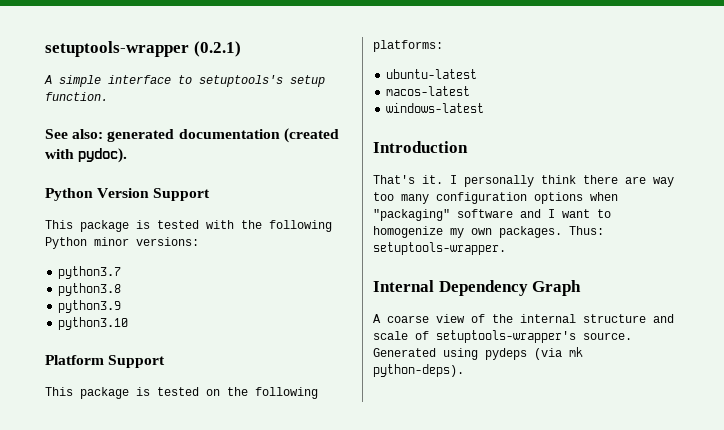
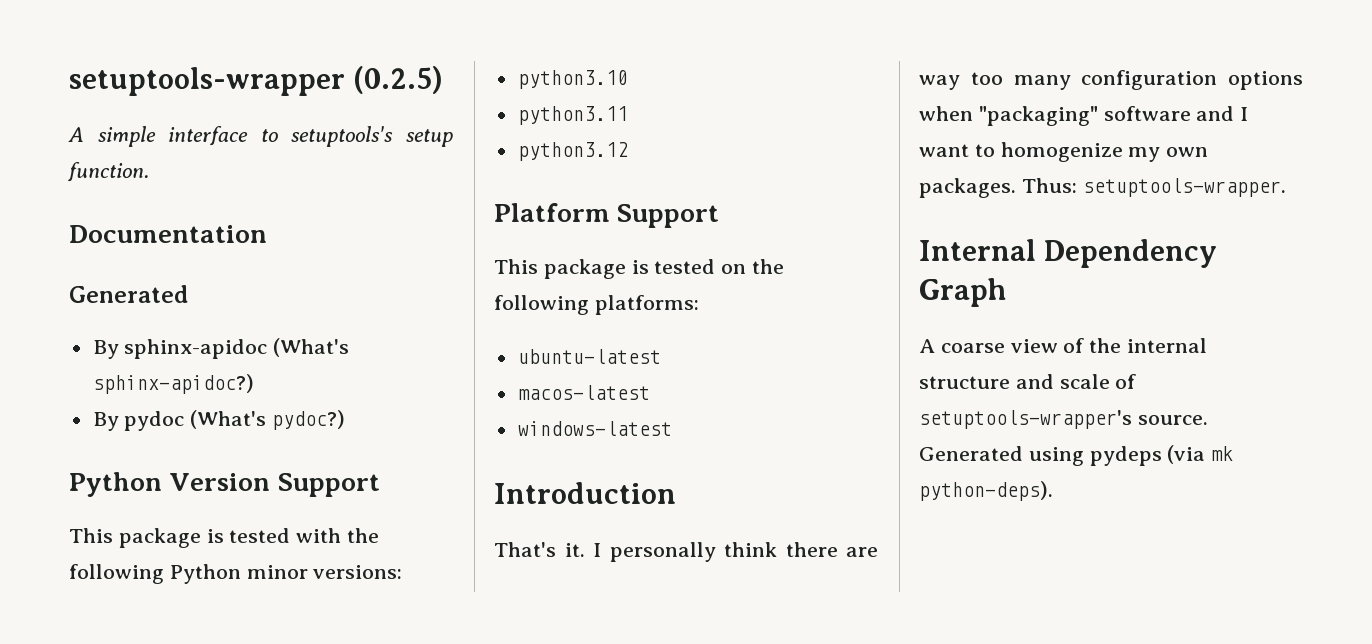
[193,41,241,57] (0.2.1) -> [353,66,444,94] (0.2.5)
[45,128,339,143] [45,148,128,163] See also: generated documentation (created with pydoc). -> [69,225,267,243] [69,285,188,303] [92,338,350,359] [92,374,254,394] [92,410,346,431] Documentation // Generated // By sphinx-apidoc (What's sphinx-apidoc?) // By pydoc (What's pydoc?)
[58,266,122,279] [58,283,122,296] [58,300,122,313] [58,317,129,330] python3.7 // python3.8 // python3.9 // python3.10 -> [517,70,628,89] [517,106,628,125] [517,142,628,161] python3.10 // python3.11 // python3.12

